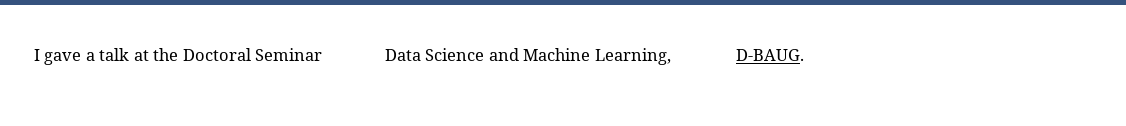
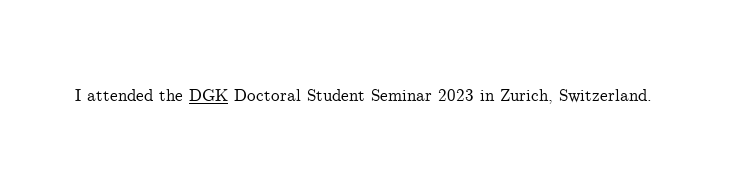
[44,48,804,65] gave a talk at the Doctoral Seminar Data Science and Machine Learning, D-BAUG. -> [87,89,652,104] attended the DGK Doctoral Student Seminar 2023 in Zurich, Switzerland.

